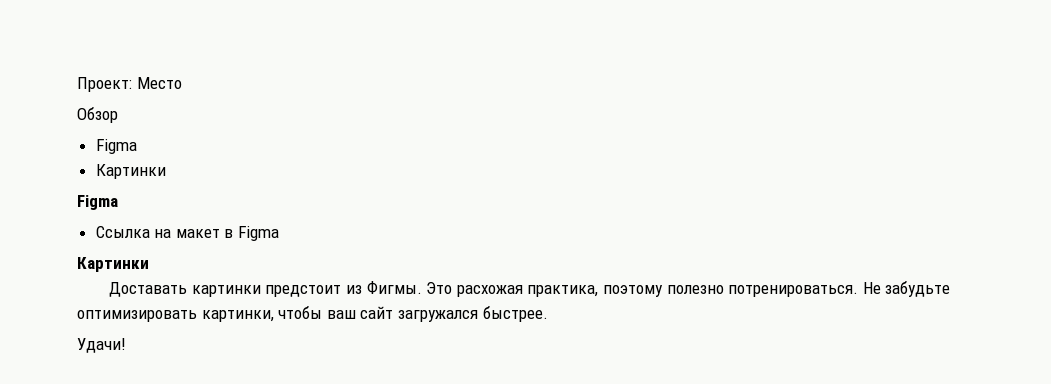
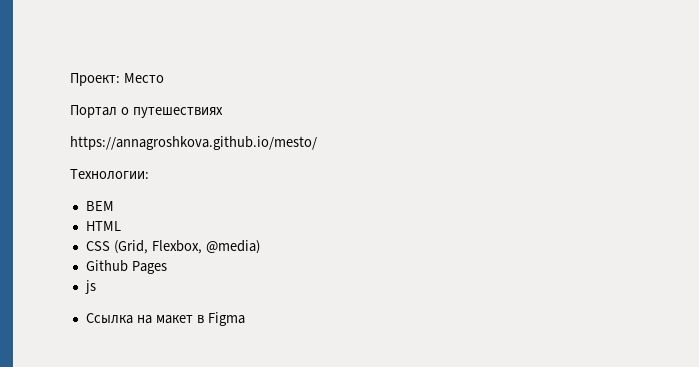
[77,107,118,123] [95,139,137,154] [95,164,166,179] [77,195,118,210] Обзор // Figma // Картинки // Figma -> [70,105,223,118] [70,136,317,150] [70,169,149,180] [85,201,114,211] [85,221,121,231] [85,240,260,254] [85,260,167,274] [84,280,96,294] Портал о путешествиях // https://annagroshkova.github.io/mesto/ // Технологии: // BEM // HTML // CSS (Grid, Flexbox, @media) // Github Pages // js
[77,257,149,272] [109,281,951,297] [77,306,548,322] [77,338,126,353] // Картинки // Доставать картинки предстоит из Фигмы. Это расхожая практика, поэтому полезно потренироваться. Не забудьте оптимизировать картинки, чтобы ваш сайт загружался быстрее. // Удачи! -> (245, 319) none

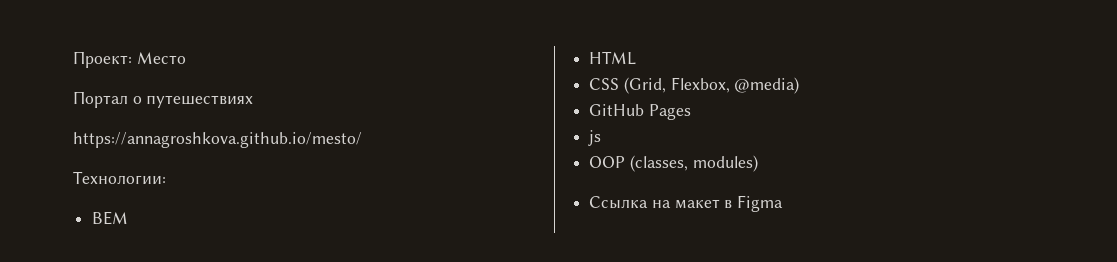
[85,260,128,272] Github -> [589,104,645,116] GitHub
(96, 287) none -> [589,155,758,172] // OOP (classes, modules)

